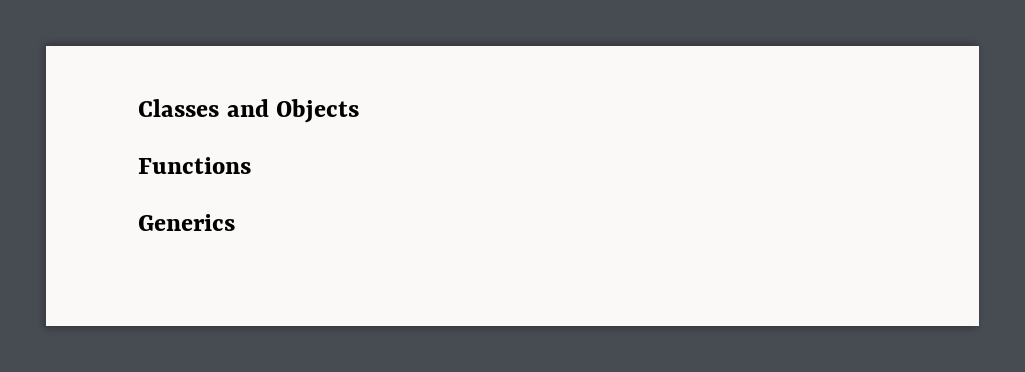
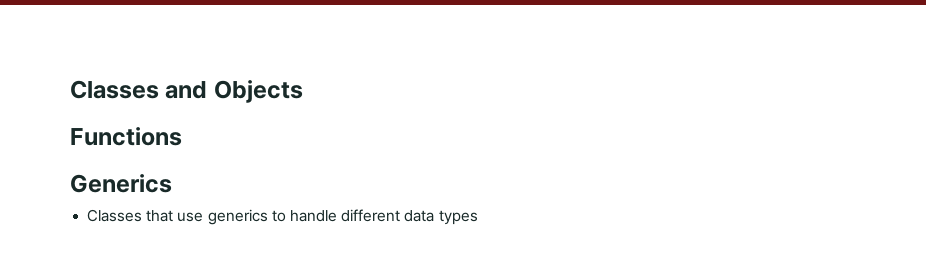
(235, 222) none -> [87,209,478,225] // Classes that use generics to handle different data types

